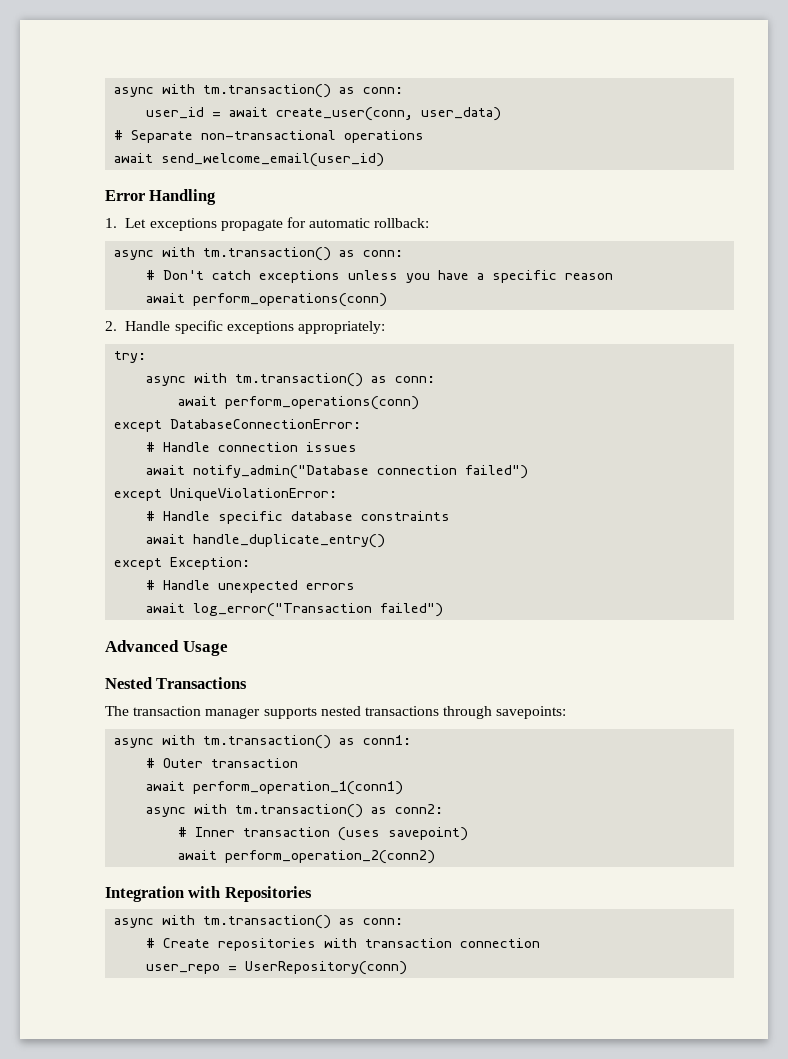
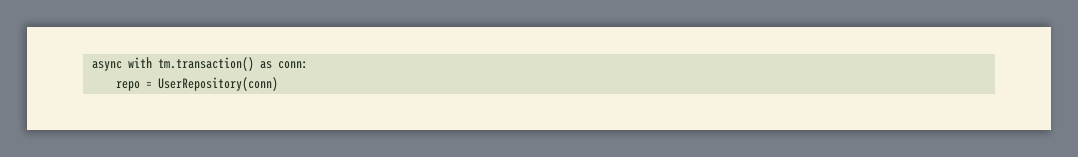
[114,84,404,98] [146,107,502,121] [114,130,425,143] [114,153,385,167] [105,189,217,205] [105,217,430,231] [114,247,404,261] [146,270,614,283] [146,293,388,307] [105,320,385,334] [114,351,147,363] [146,373,436,387] [178,396,420,410] [114,419,362,432] [146,442,358,452] [146,465,529,479] [114,488,338,501] [146,511,451,524] [146,534,386,548] [114,557,251,570] [146,580,356,593] [146,603,444,617] [105,640,228,656] [105,677,248,689] [105,706,567,719] [114,735,412,749] [146,758,299,768] [146,781,404,795] [146,804,444,818] [178,827,469,841] [178,850,436,864] [105,886,312,902] [114,915,404,929] [146,938,541,951] [146,964,221,974] async with tm.transaction() as conn: // user_id = await create_user(conn, user_data) // # Separate non-transactional operations // await send_welcome_email(user_id) // Error Handling // 1. Let exceptions propagate for automatic rollback: // async with tm.transaction() as conn: // # Don't catch exceptions unless you have a specific reason // await perform_operations(conn) // 2. Handle specific exceptions appropriately: // try: // async with tm.transaction() as conn: // await perform_operations(conn) // except DatabaseConnectionError: // # Handle connection issues // await notify_admin("Database connection failed") // except UniqueViolationError: // # Handle specific database constraints // await handle_duplicate_entry() // except Exception: // # Handle unexpected errors // await log_error("Transaction failed") // Advanced Usage // Nested Transactions // The transaction manager supports nested transactions through savepoints: // async with tm.transaction() as conn1: // # Outer transaction // await perform_operation_1(conn1) // async with tm.transaction() as conn2: // # Inner transaction (uses savepoint) // await perform_operation_2(conn2) // Integration with Repositories // async with tm.transaction() as conn: // # Create repositories with transaction connection // user_repo -> [92,57,309,71] [116,81,141,91] async with tm.transaction() as conn: // repo

